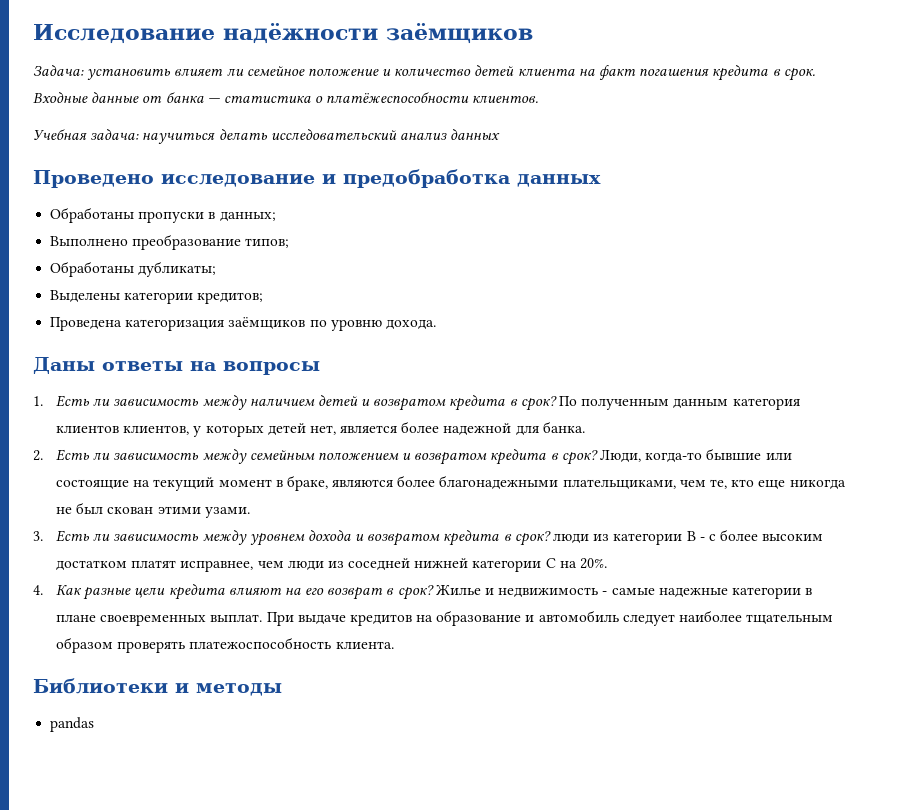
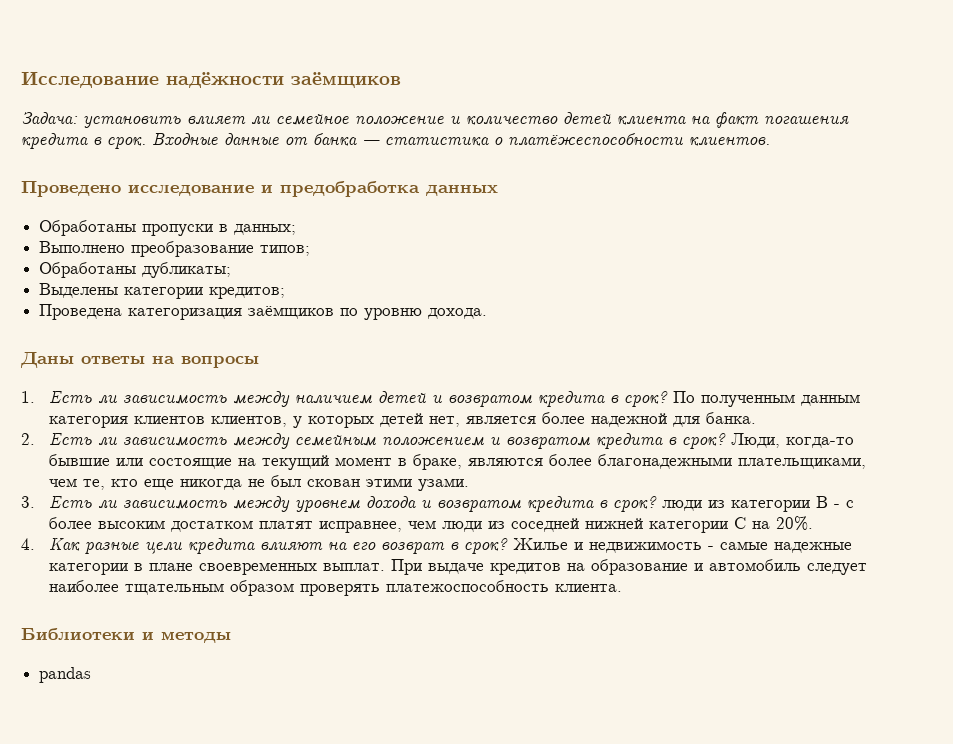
[33,128,501,144] // Учебная задача: научиться делать исследовательский анализ данных -> (770, 141) none

